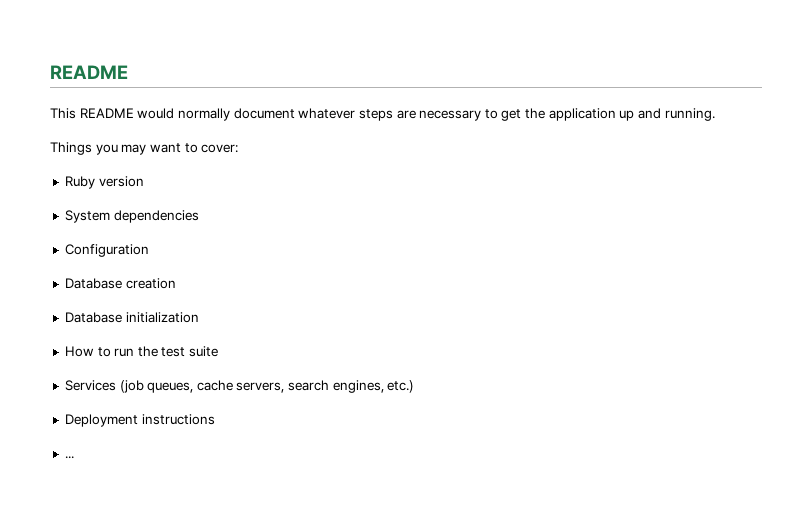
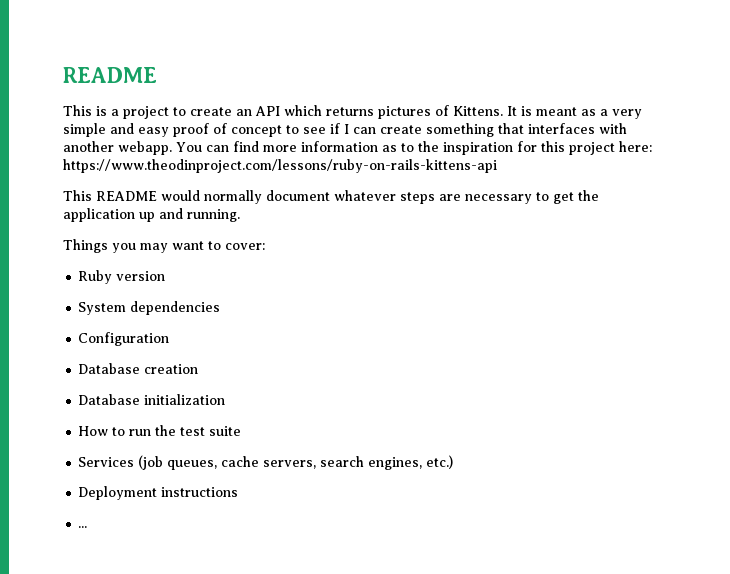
[50,65,128,79] README -> [63,67,157,83] [63,105,642,119] [63,123,627,137] [63,141,652,155] [63,159,497,173] README // This is a project to create an API which returns pictures of Kittens. It is meant as a very simple and easy proof of concept to see if I can create something that interfaces with another webapp. You can find more information as to the inspiration for this project here: https://www.theodinproject.com/lessons/ruby-on-rails-kittens-api

